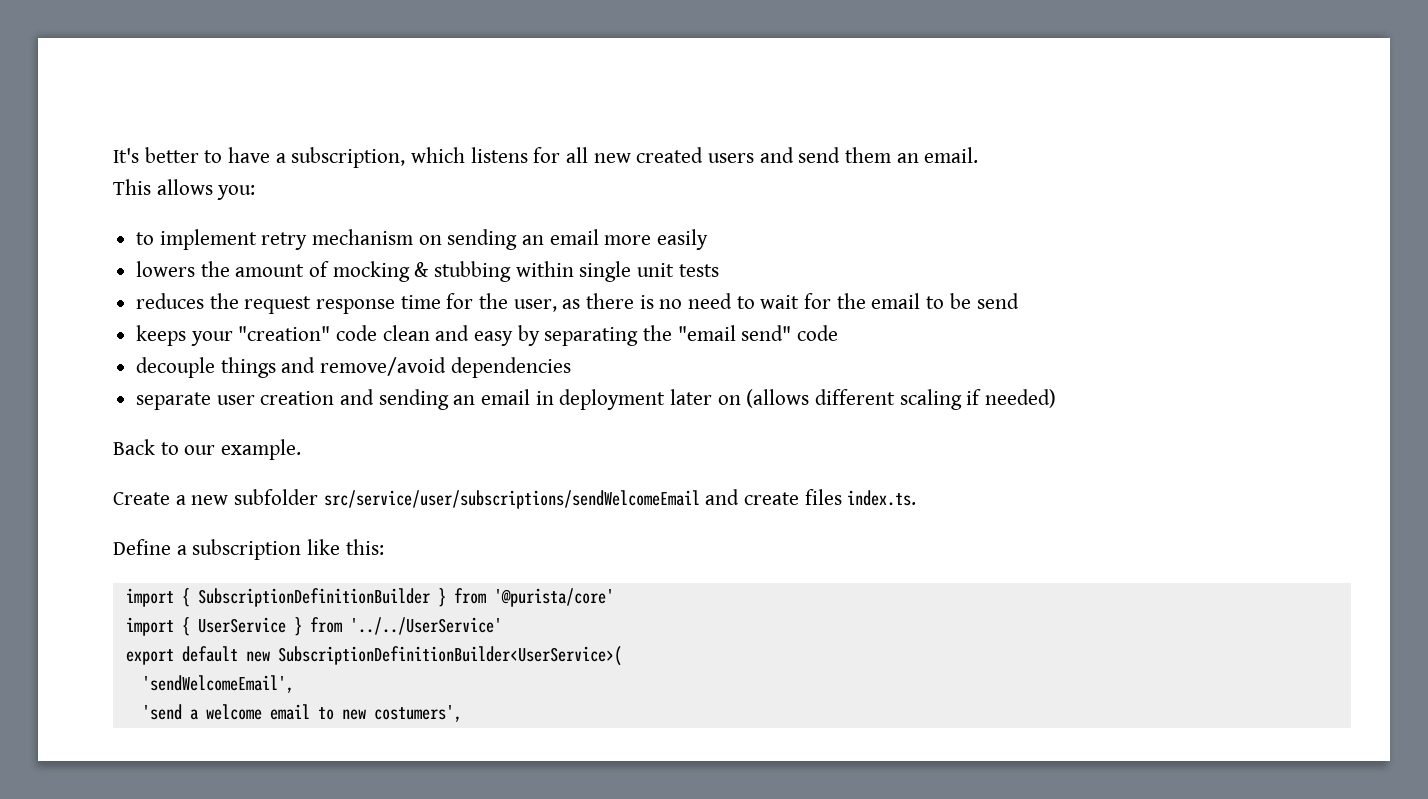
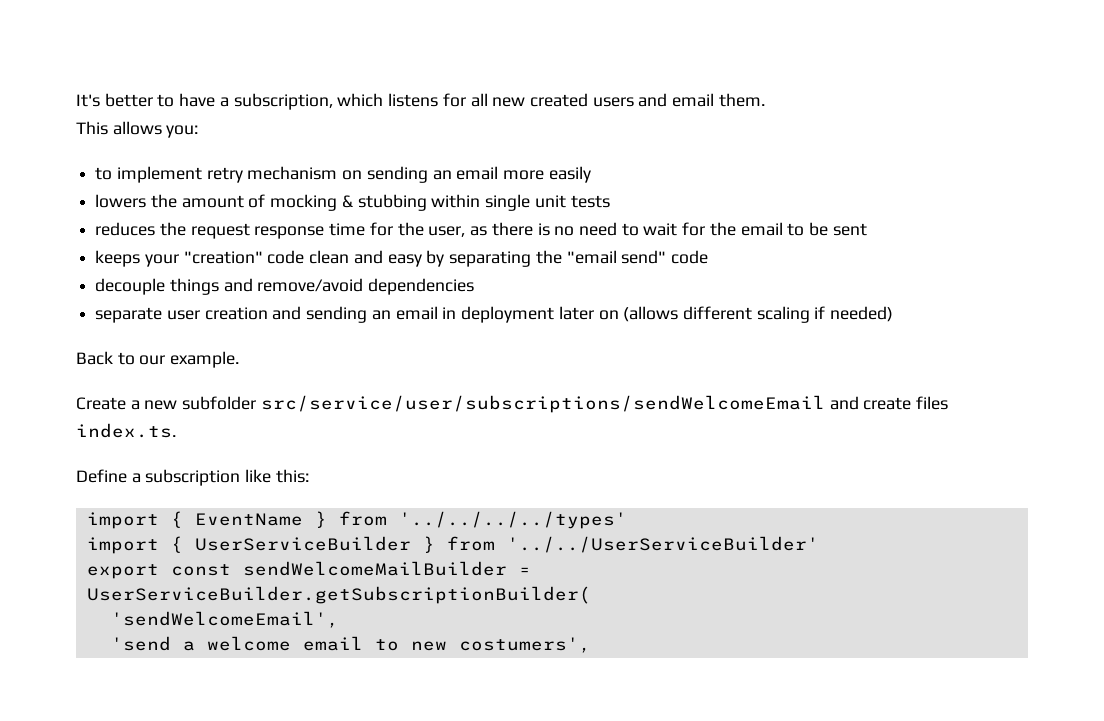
[798,147,979,163] send them an email. -> [672,93,765,107] email them.
[976,293,1019,309] send -> [832,223,867,236] sent
[197,588,614,607] [125,617,502,636] SubscriptionDefinitionBuilder } from '@purista/core' // import { UserService } from '../../UserService' -> [194,511,627,529] [86,536,819,554] EventName } from '../../../../types' // import { UserServiceBuilder } from '../../UserServiceBuilder'
[181,646,622,666] default new SubscriptionDefinitionBuilder<UserService>( -> [170,561,531,576] [86,586,591,604] const sendWelcomeMailBuilder = UserServiceBuilder.getSubscriptionBuilder(

